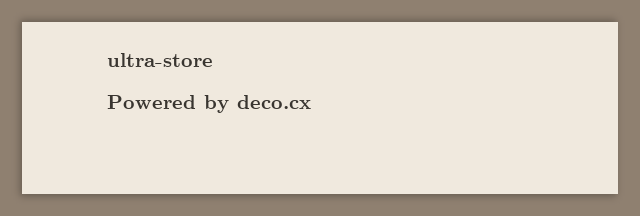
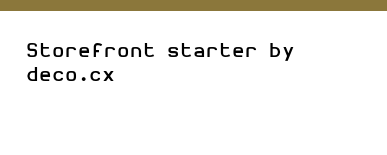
[107,53,213,67] [107,95,196,109] ultra-store // Powered -> [26,43,258,57] Storefront starter

